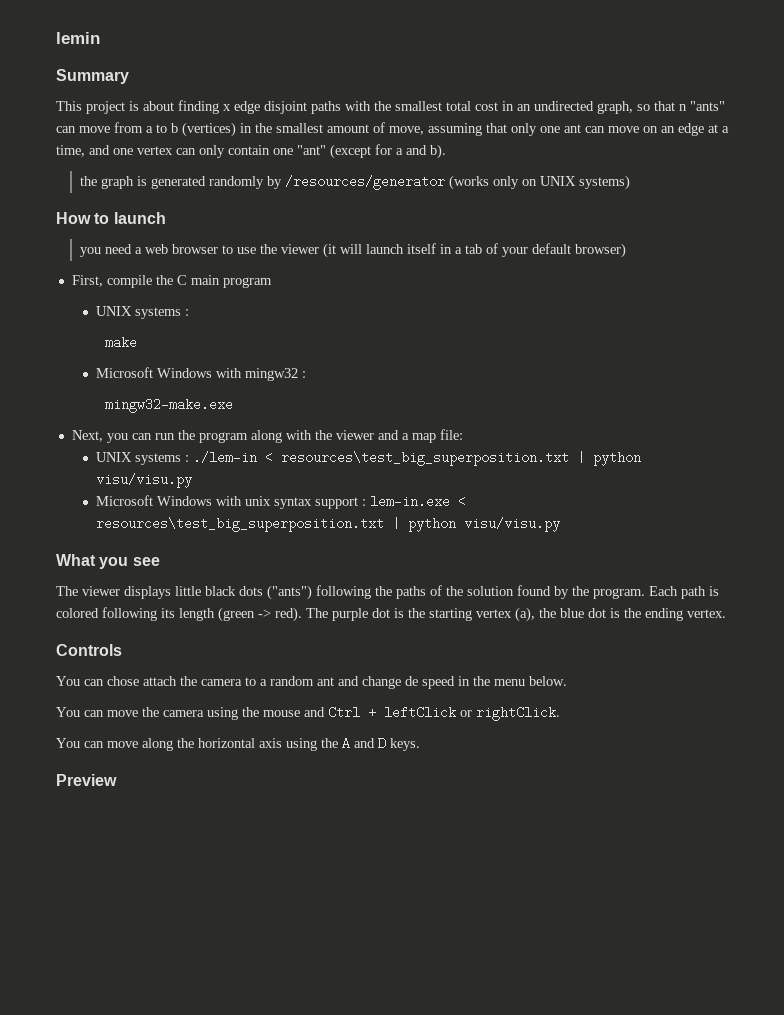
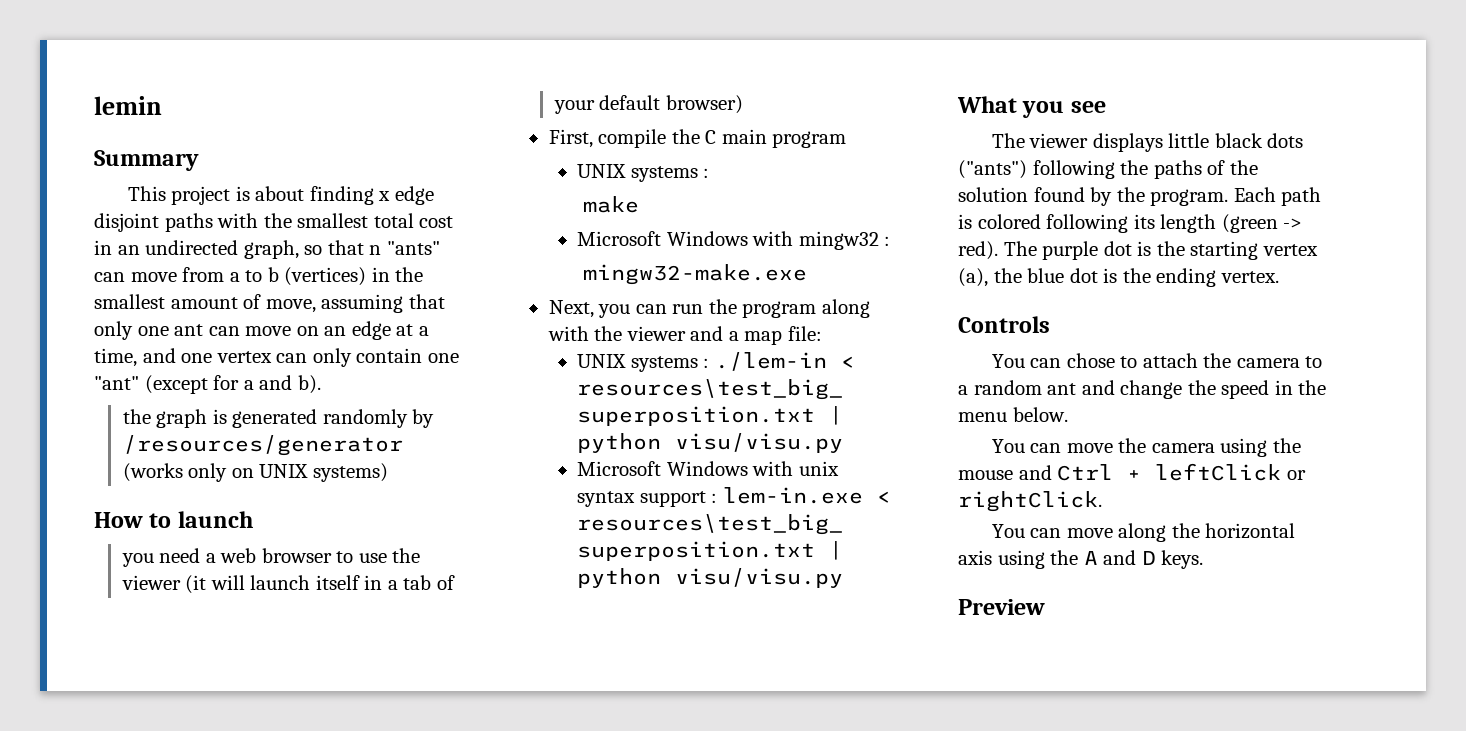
(139, 681) none -> [1120,356,1138,368] to
[405,676,418,686] de -> [1187,380,1216,395] the

